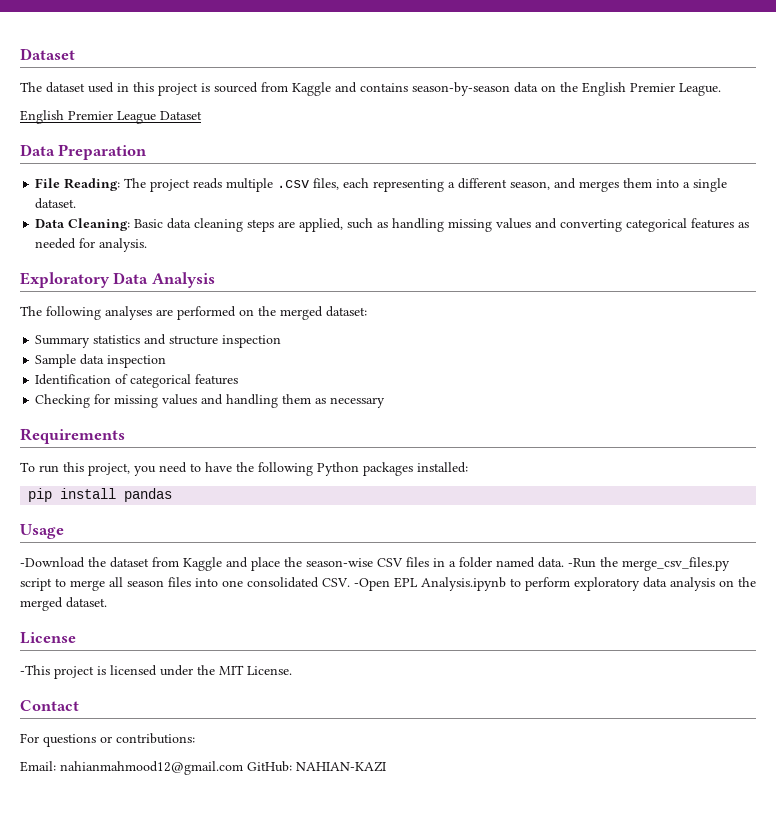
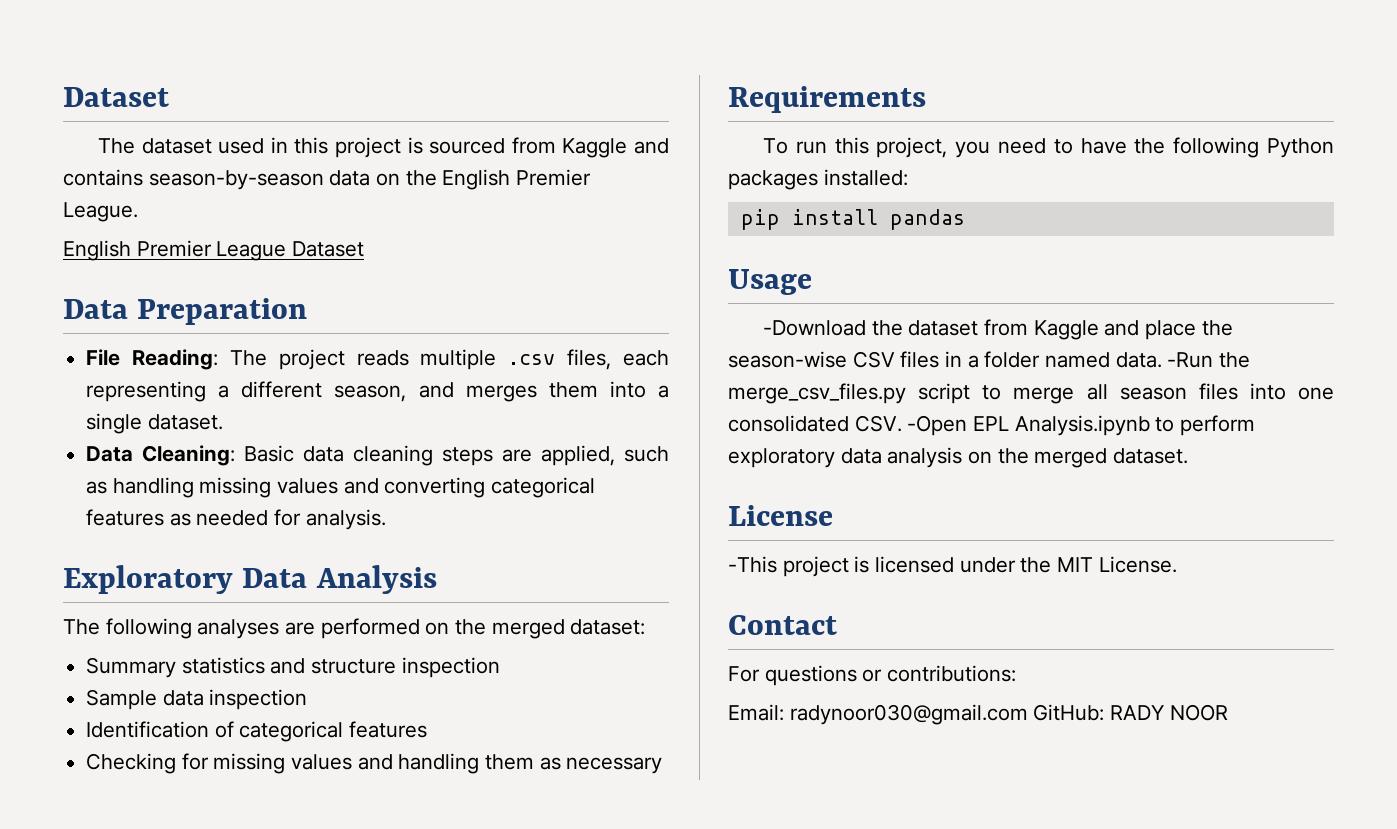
[60,761,386,775] nahianmahmood12@gmail.com GitHub: NAHIAN-KAZI -> [789,704,1228,725] radynoor030@gmail.com GitHub: RADY NOOR

